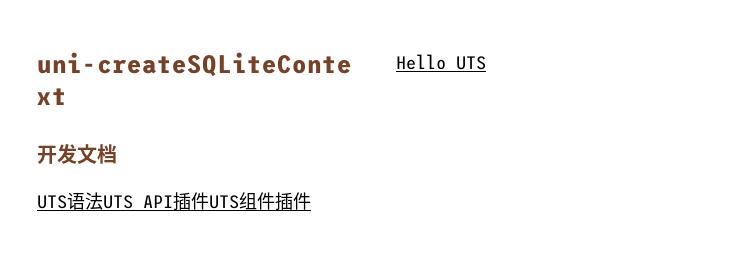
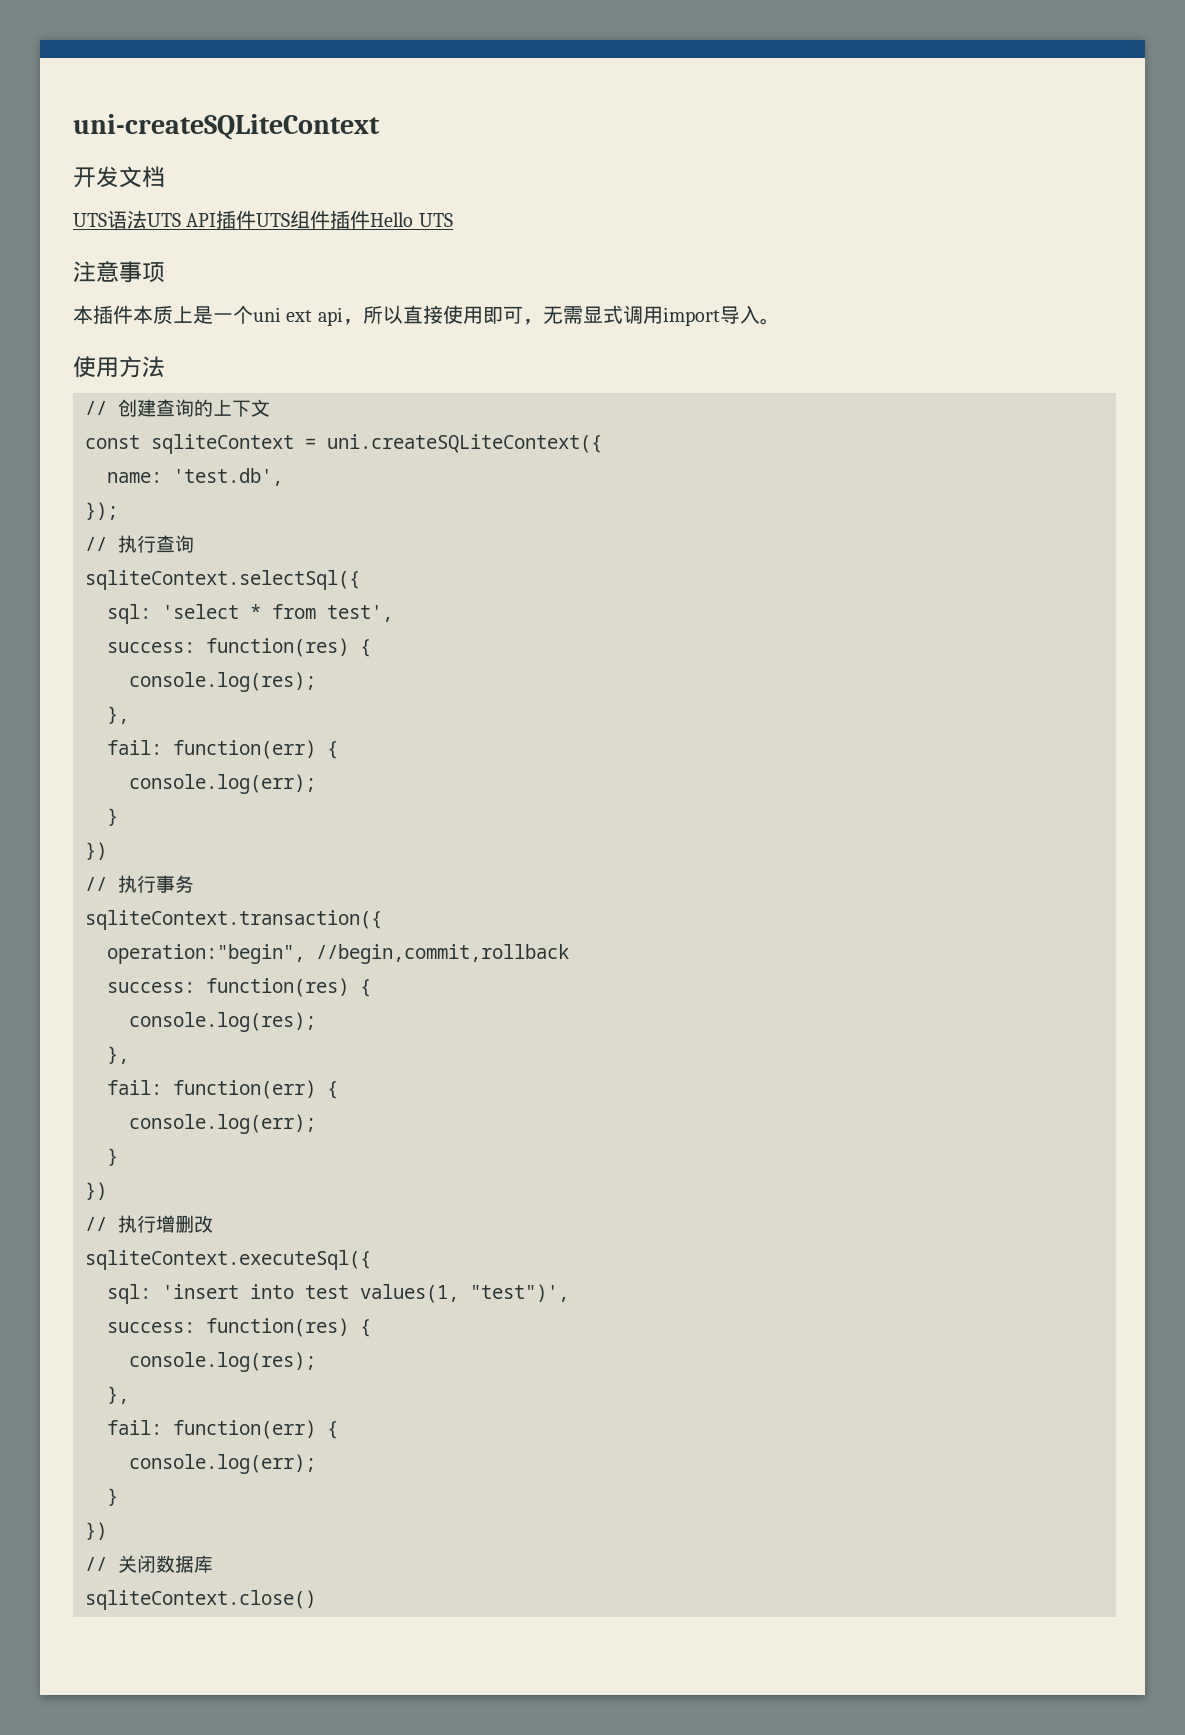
(486, 63) none -> [73,261,165,283] [73,305,780,326] [73,356,165,378] [85,399,270,417] [85,434,602,454] [107,468,283,486] [85,502,118,520] [85,535,194,553] [85,570,360,590] [107,604,393,624] [107,638,371,657] [129,672,316,692] [107,706,129,724] [107,740,338,759] [129,774,316,794] [107,808,118,826] [85,842,107,860] [85,875,194,893] [85,910,382,930] [107,944,569,964] [107,978,371,997] [129,1012,316,1032] [107,1046,129,1064] [107,1080,338,1099] [129,1114,316,1134] [107,1148,118,1166] [85,1182,107,1200] [85,1215,213,1233] [85,1250,371,1270] [107,1284,569,1304] [107,1318,371,1337] [129,1352,316,1372] [107,1386,129,1404] [107,1420,338,1439] [129,1454,316,1474] [107,1488,118,1506] [85,1522,107,1540] [85,1555,213,1573] [85,1590,316,1610] // 注意事项 // 本插件本质上是一个uni ext api，所以直接使用即可，无需显式调用import导入。 // 使用方法 // // 创建查询的上下文 // const sqliteContext = uni.createSQLiteContext({ // name: 'test.db', // }); // // 执行查询 // sqliteContext.selectSql({ // sql: 'select * from test', // success: function(res) { // console.log(res); // }, // fail: function(err) { // console.log(err); // } // }) // // 执行事务 // sqliteContext.transaction({ // operation:"begin", //begin,commit,rollback // success: function(res) { // console.log(res); // }, // fail: function(err) { // console.log(err); // } // }) // // 执行增删改 // sqliteContext.executeSql({ // sql: 'insert into test values(1, "test")', // success: function(res) { // console.log(res); // }, // fail: function(err) { // console.log(err); // } // }) // // 关闭数据库 // sqliteContext.close()

